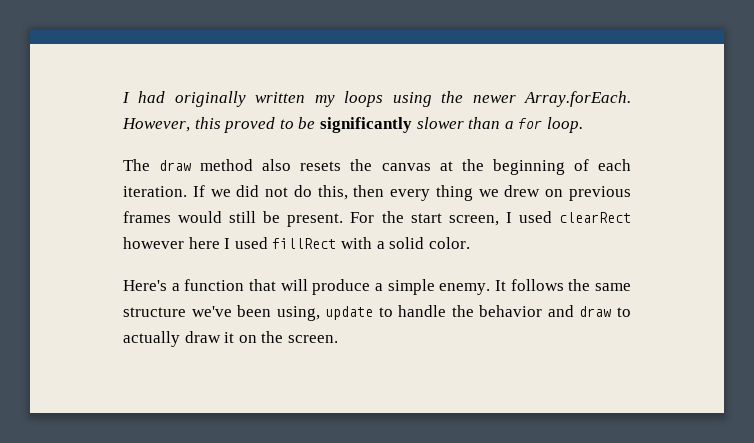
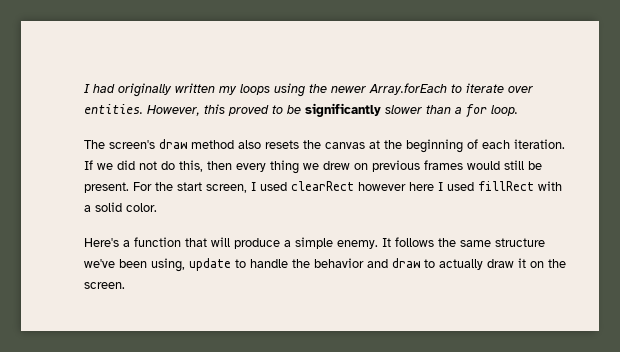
[524,91,631,107] Array.forEach. -> [369,83,533,95] [84,104,143,114] Array.forEach to iterate over entities.
(150, 165) none -> [109,140,155,149] screen's

